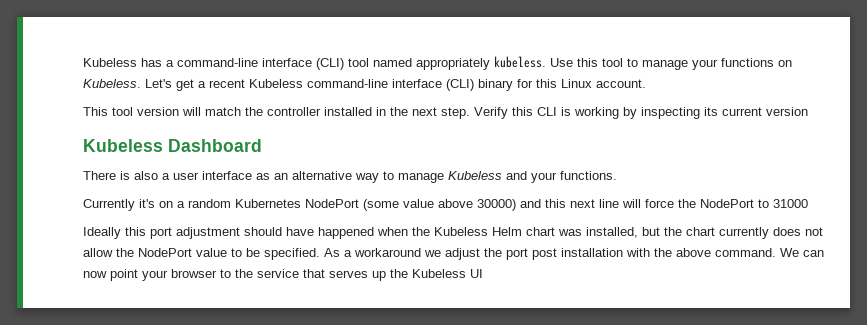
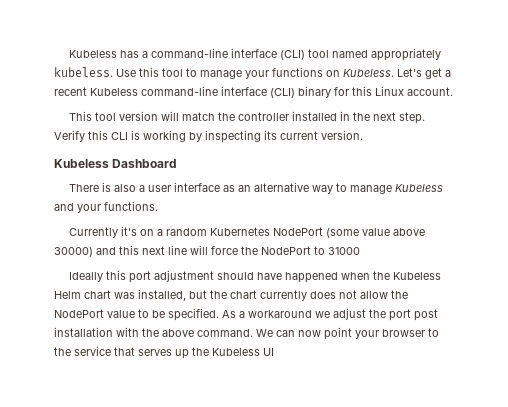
[766,107,808,116] version -> [321,130,363,140] version.

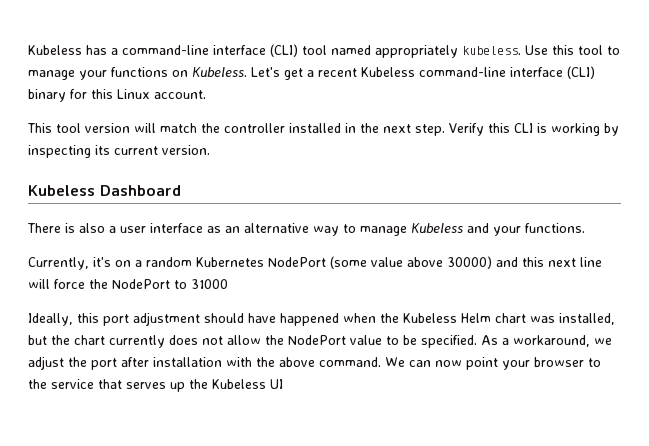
[69,227,119,238] Currently -> [28,257,89,270] Currently,
[69,272,104,282] Ideally -> [28,313,73,326] Ideally,
[248,310,312,318] workaround -> [513,335,590,347] workaround,
[414,309,438,321] post -> [121,357,149,367] after

